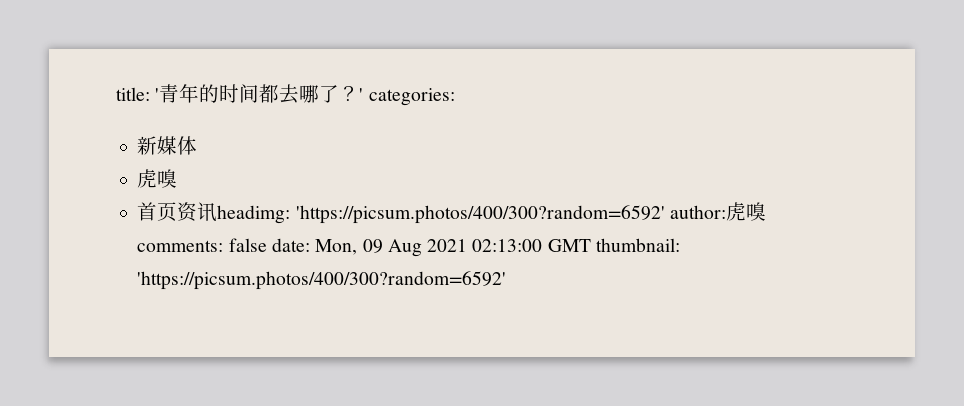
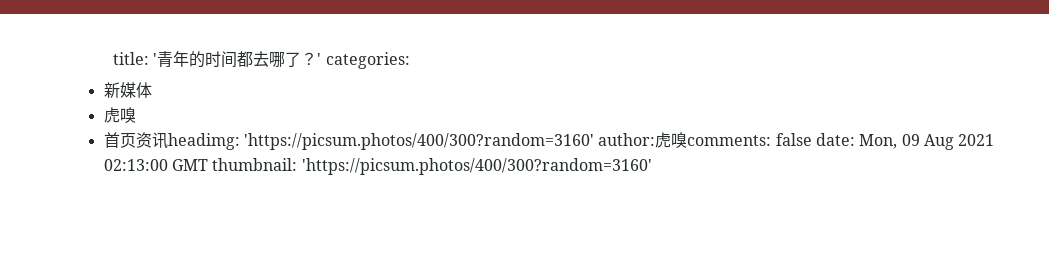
[295,205,665,224] 'https://picsum.photos/400/300?random=6592' -> [243,133,594,150] 'https://picsum.photos/400/300?random=3160'
[137,271,507,290] 'https://picsum.photos/400/300?random=6592' -> [301,158,652,175] 'https://picsum.photos/400/300?random=3160'

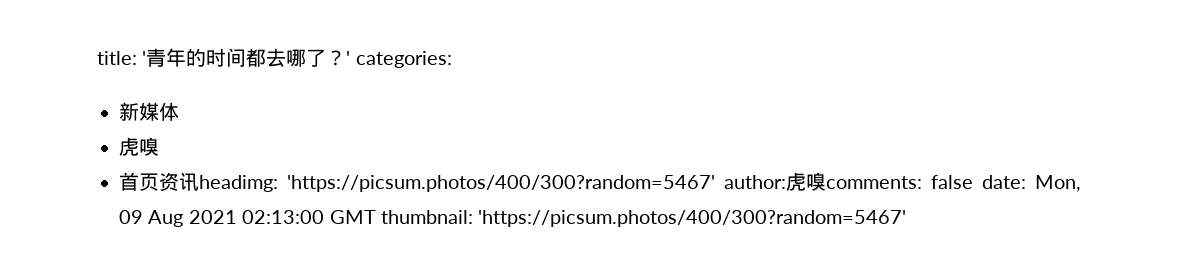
[243,133,594,150] 'https://picsum.photos/400/300?random=3160' -> [287,175,715,192] 'https://picsum.photos/400/300?random=5467'
[301,158,652,175] 'https://picsum.photos/400/300?random=3160' -> [478,210,907,227] 'https://picsum.photos/400/300?random=5467'

